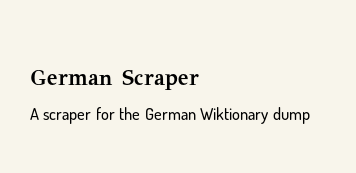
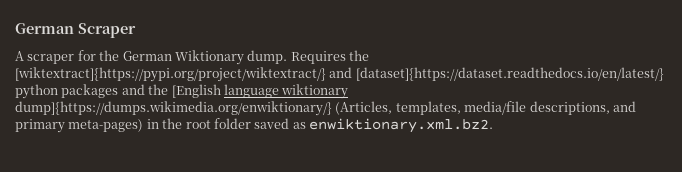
[272,107,310,124] dump -> [247,50,369,64] [15,67,664,82] [15,84,349,99] [15,101,636,116] [15,118,493,133] dump. Requires the [wiktextract]{https://pypi.org/project/wiktextract/} and [dataset]{https://dataset.readthedocs.io/en/latest/} python packages and the [English language wiktionary dump]{https://dumps.wikimedia.org/enwiktionary/} (Articles, templates, media/file descriptions, and primary meta-pages) in the root folder saved as enwiktionary.xml.bz2.

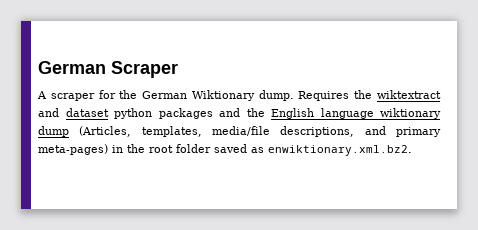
[15,67,664,82] [wiktextract]{https://pypi.org/project/wiktextract/} and [dataset]{https://dataset.readthedocs.io/en/latest/} -> [376,90,441,99] [38,108,109,117] wiktextract and dataset
[171,84,221,98] [English -> [271,108,314,119] English
[15,101,332,116] dump]{https://dumps.wikimedia.org/enwiktionary/} -> [38,126,69,137] dump

